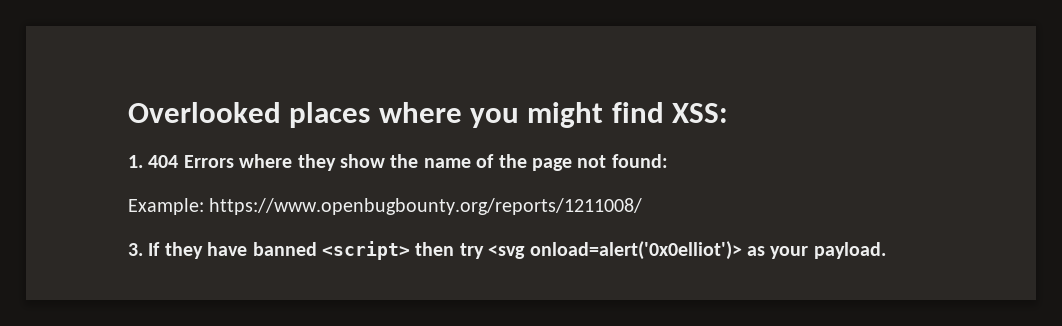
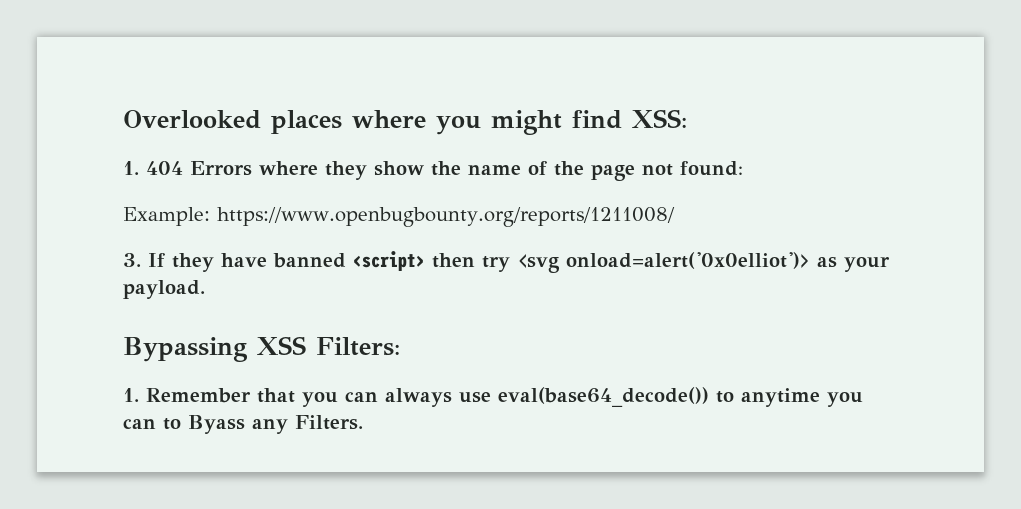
(886, 250) none -> [123,336,400,362] [123,387,863,407] [123,415,363,434] // Bypassing XSS Filters: // 1. Remember that you can always use eval(base64_decode()) to anytime you can to Byass any Filters.

